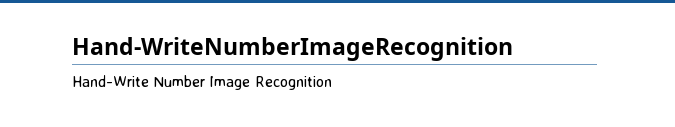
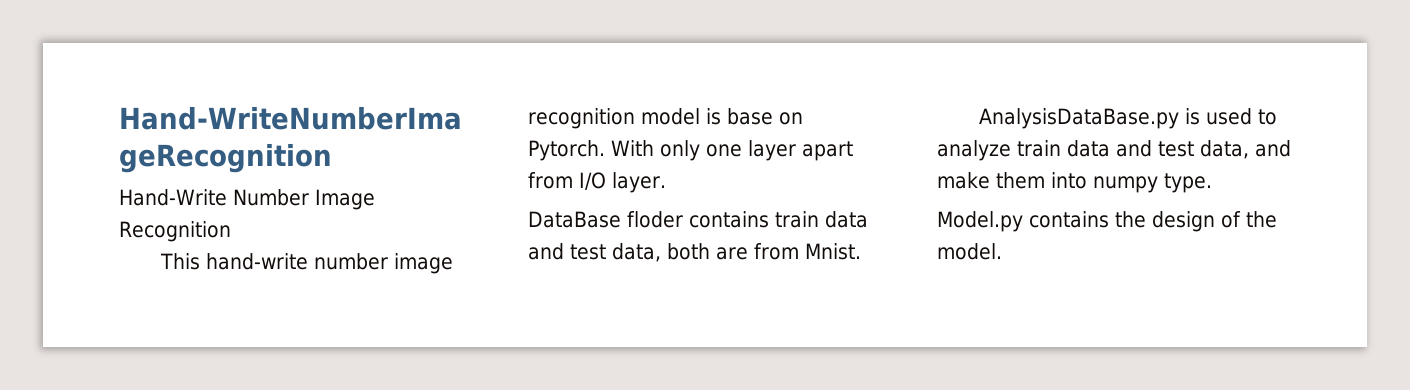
(332, 83) none -> [159,253,453,274] [528,108,803,129] [528,140,853,161] [528,172,666,193] [528,211,868,228] [528,243,861,262] [978,108,1277,129] [937,140,1291,161] [937,172,1212,193] [937,211,1277,232] [937,243,1002,260] // This hand-write number image recognition model is base on Pytorch. With only one layer apart from I/O layer. // DataBase floder contains train data and test data, both are from Mnist. // AnalysisDataBase.py is used to analyze train data and test data, and make them into numpy type. // Model.py contains the design of the model.

